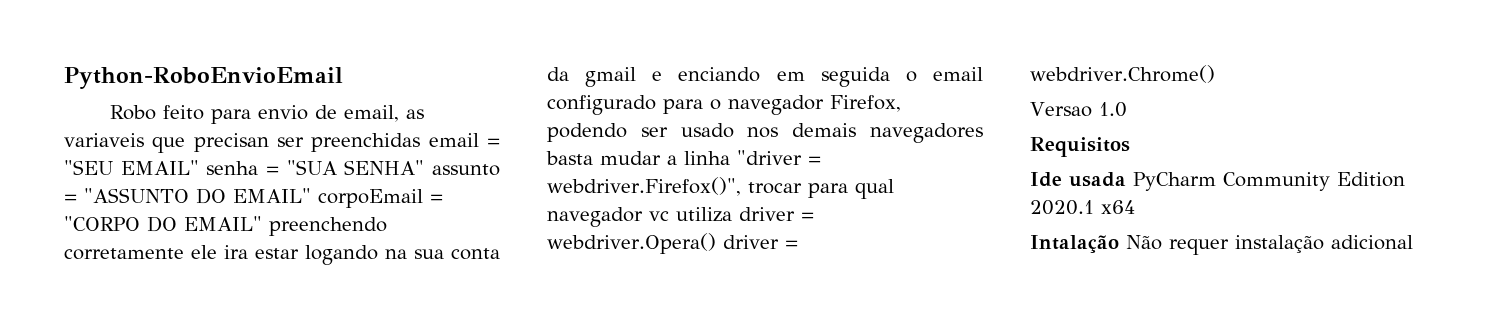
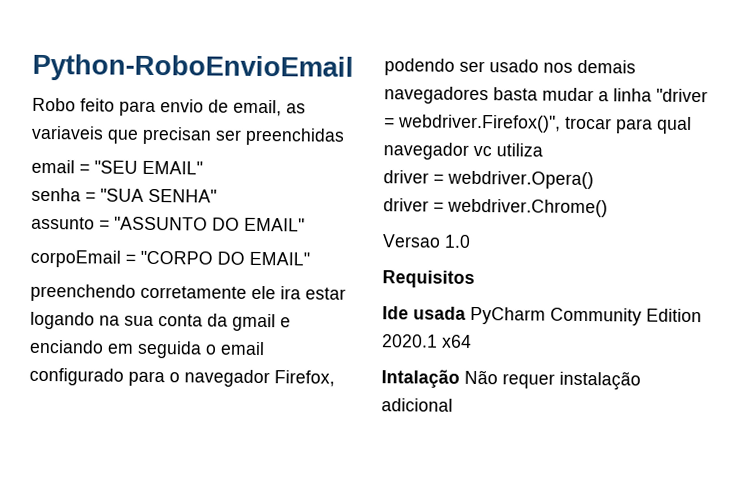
(421, 142) none -> (345, 136) //
(199, 167) none -> (203, 167) //
(425, 167) none -> (217, 195) //
(311, 195) none -> (305, 224) //
(262, 223) none -> (310, 258) //
(732, 214) none -> (543, 150) //
(716, 243) none -> (594, 180) //

